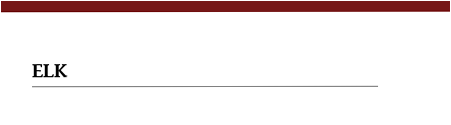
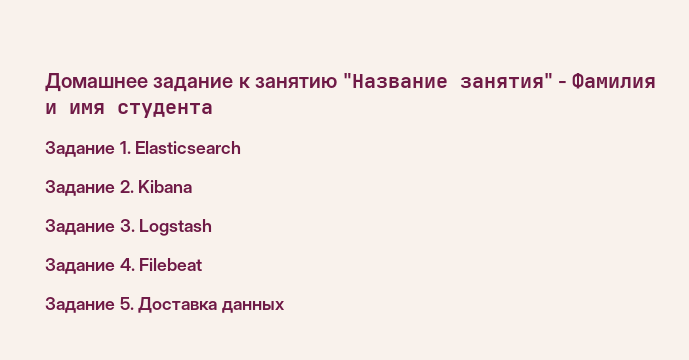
[32,64,69,78] ELK -> [45,73,657,92] [45,103,213,118] [45,141,242,157] [45,180,193,196] [45,219,213,236] [45,258,203,274] [45,297,286,313] Домашнее задание к занятию "Название занятия" - Фамилия и имя студента // Задание 1. Elasticsearch // Задание 2. Kibana // Задание 3. Logstash // Задание 4. Filebeat // Задание 5. Доставка данных

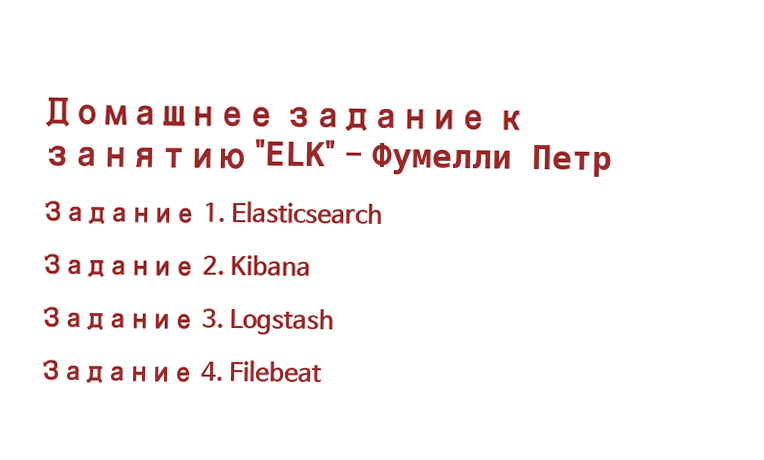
[342,73,657,89] [45,103,213,118] "Название занятия" - Фамилия и имя студента -> [253,139,613,178] "ELK" - Фумелли Петр
[45,297,286,313] // Задание 5. Доставка данных -> (323, 371) none

